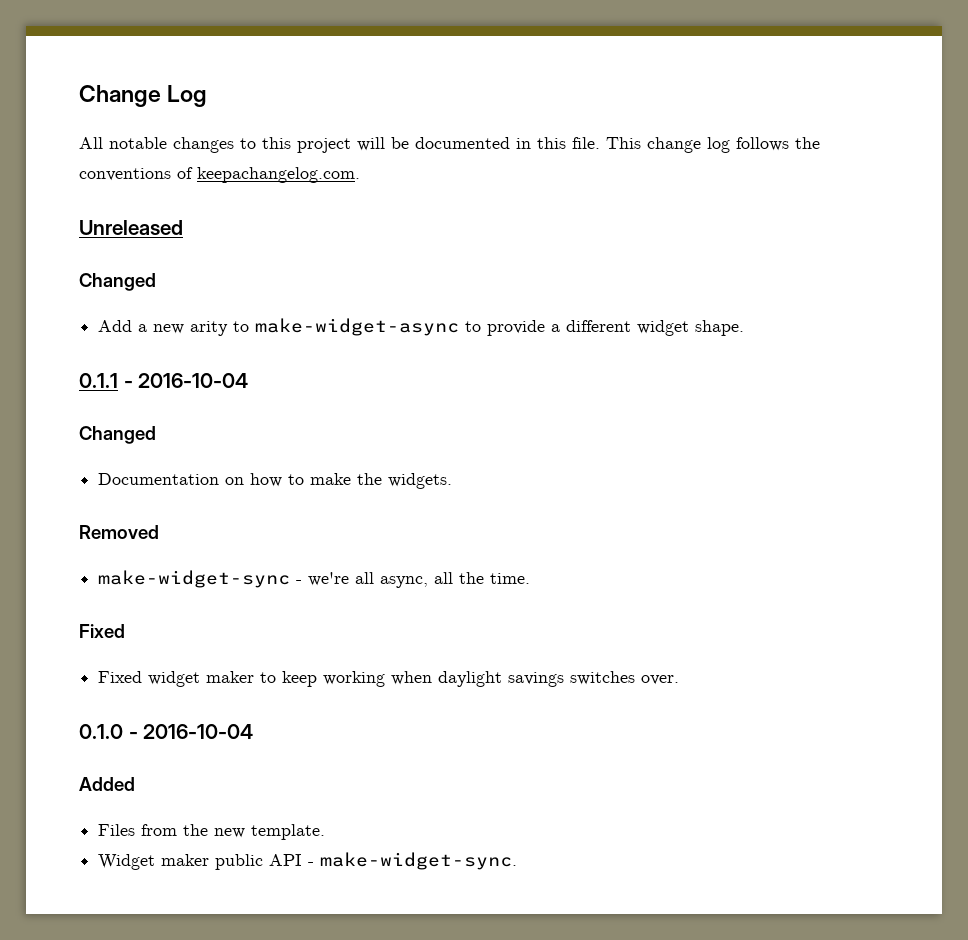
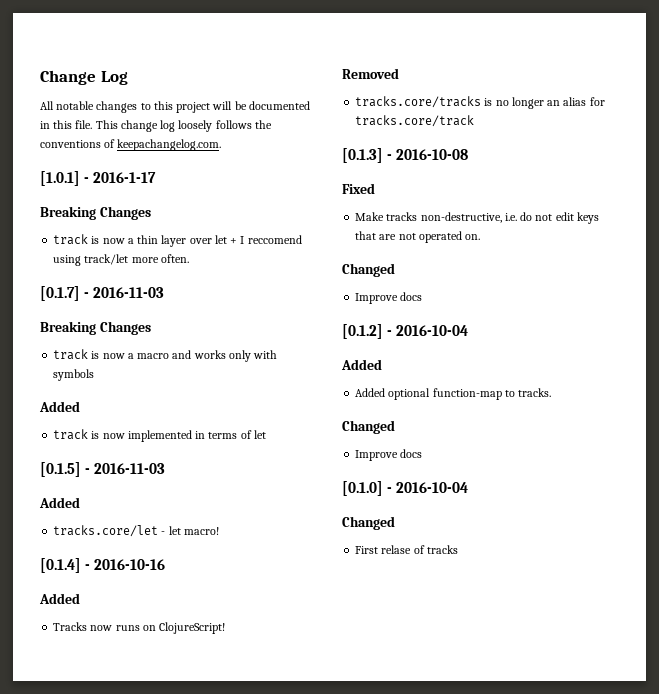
(730, 145) none -> [178,120,213,132] loosely
[79,220,183,235] [79,273,156,291] [98,318,745,336] [79,373,249,388] [79,426,156,444] [98,473,453,489] [79,525,159,539] [98,570,531,588] [79,624,125,638] [98,671,680,687] [79,724,254,739] [79,777,135,791] [98,824,326,840] [98,852,518,870] Unreleased // Changed // Add a new arity to make-widget-async to provide a different widget shape. // 0.1.1 - 2016-10-04 // Changed // Documentation on how to make the widgets. // Removed // make-widget-sync - we're all async, all the time. // Fixed // Fixed widget maker to keep working when daylight savings switches over. // 0.1.0 - 2016-10-04 // Added // Files from the new template. // Widget maker public API - make-widget-sync. -> [40,171,157,186] [40,206,151,220] [53,234,302,247] [53,254,189,266] [40,286,165,301] [40,321,151,335] [53,349,278,362] [53,369,95,381] [39,401,80,412] [53,429,266,442] [40,462,166,477] [39,497,80,508] [53,525,219,537] [40,558,166,573] [39,593,80,604] [53,622,226,634] [342,68,399,79] [355,96,605,109] [355,115,475,127] [342,148,469,163] [342,183,375,194] [355,212,599,224] [355,231,481,243] [342,263,395,277] [355,292,423,304] [342,324,469,339] [341,359,382,370] [355,388,552,400] [342,420,395,434] [355,449,423,461] [342,481,469,496] [342,516,395,530] [355,545,458,554] [1.0.1] - 2016-1-17 // Breaking Changes // track is now a thin layer over let + I reccomend using track/let more often. // [0.1.7] - 2016-11-03 // Breaking Changes // track is now a macro and works only with symbols // Added // track is now implemented in terms of let // [0.1.5] - 2016-11-03 // Added // tracks.core/let - let macro! // [0.1.4] - 2016-10-16 // Added // Tracks now runs on ClojureScript! // Removed // tracks.core/tracks is no longer an alias for tracks.core/track // [0.1.3] - 2016-10-08 // Fixed // Make tracks non-destructive, i.e. do not edit keys that are not operated on. // Changed // Improve docs // [0.1.2] - 2016-10-04 // Added // Added optional function-map to tracks. // Changed // Improve docs // [0.1.0] - 2016-10-04 // Changed // First relase of tracks

